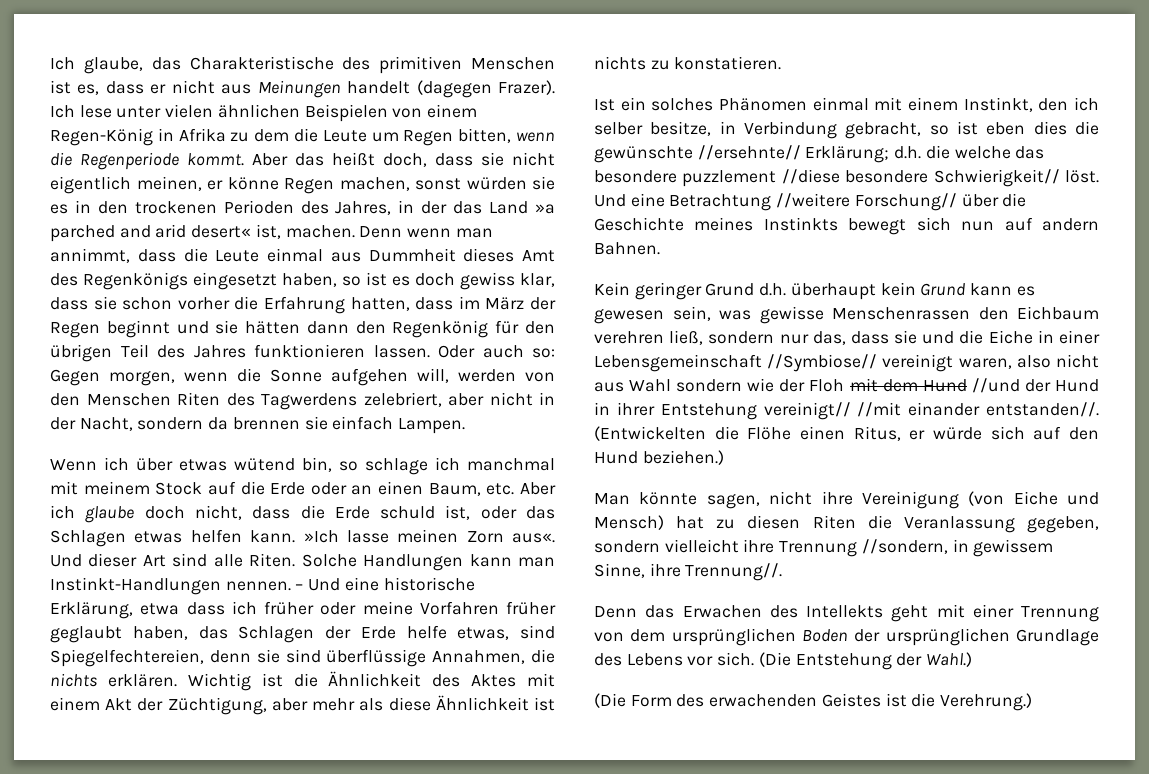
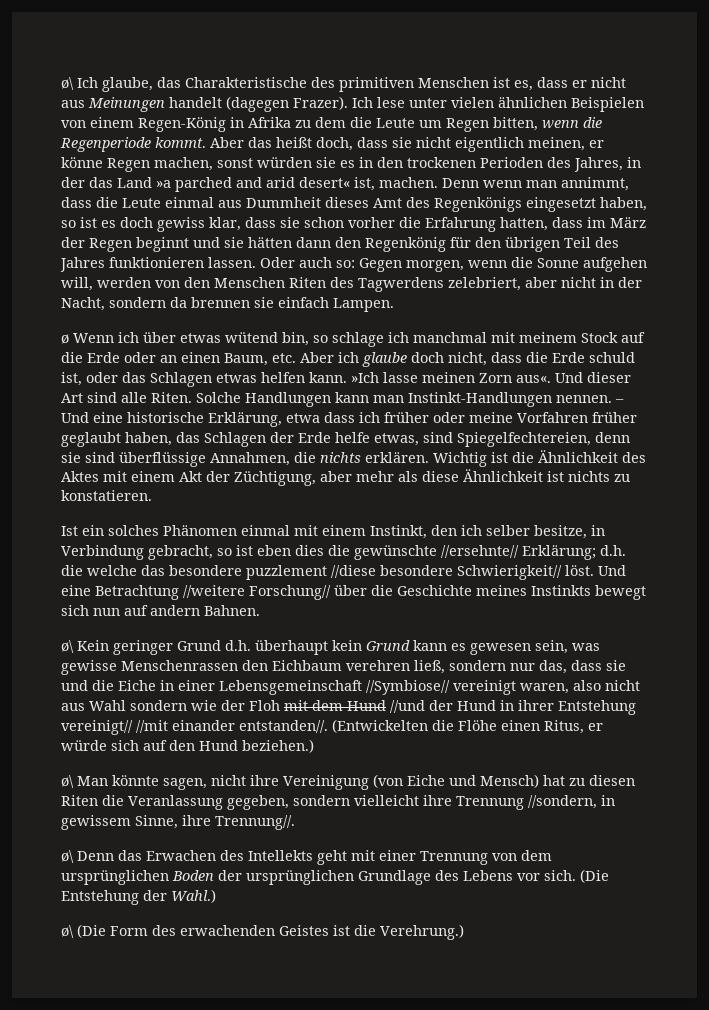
(50, 63) none -> [61,77,74,90] ø\
(466, 426) none -> [61,334,69,344] ø
(660, 248) none -> [61,640,74,653] ø\
(724, 457) none -> [61,775,74,788] ø\
(783, 572) none -> [61,850,74,863] ø\
(973, 659) none -> [61,925,74,938] ø\

